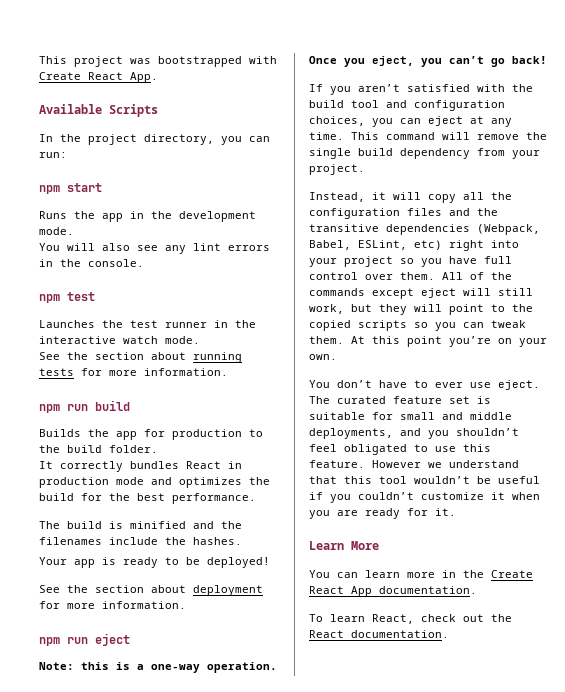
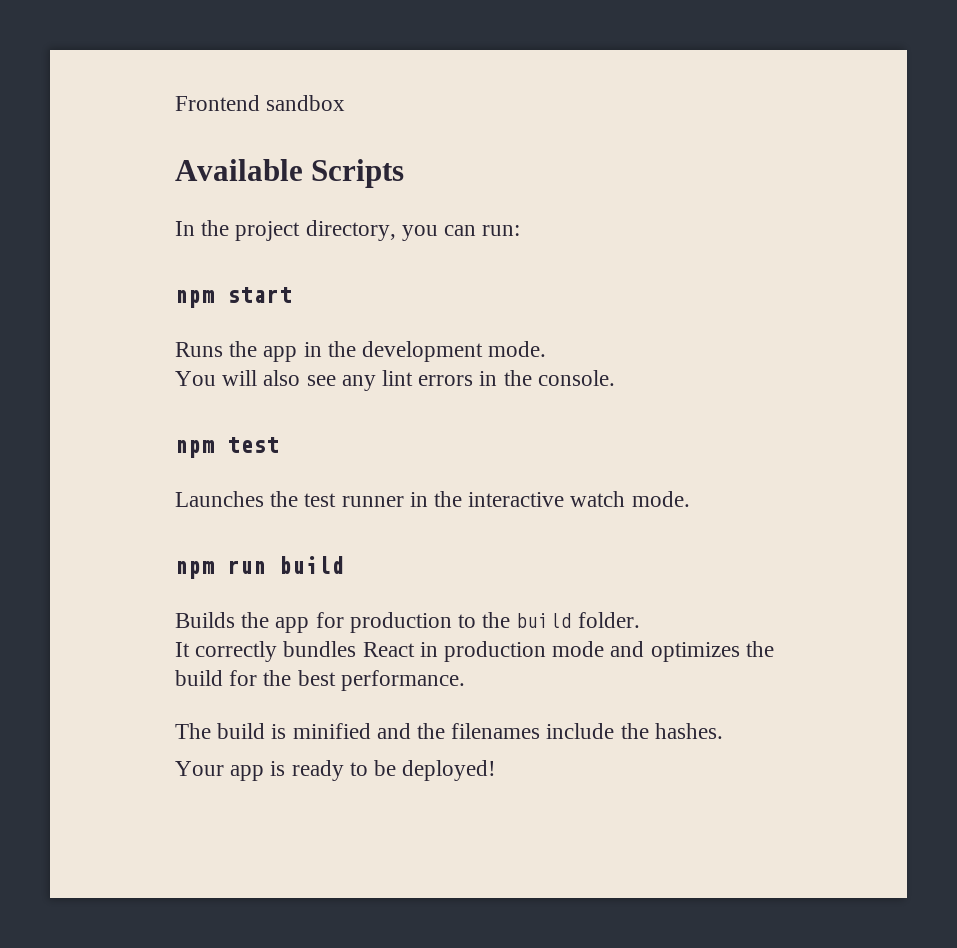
[39,56,277,67] [39,72,158,83] This project was bootstrapped with Create React App. -> [175,95,346,111] Frontend sandbox
[39,352,242,363] [39,368,228,376] // See the section about running tests for more information. -> (690, 499) none
[39,585,263,596] [39,601,186,609] [39,633,130,646] [39,662,277,673] [309,56,547,67] [309,84,533,95] [309,100,505,111] [309,116,512,127] [309,132,547,140] [309,148,540,159] [309,164,365,175] [309,192,512,203] [309,208,498,219] [309,224,540,235] [309,240,519,251] [309,256,512,267] [309,272,512,280] [309,288,533,299] [309,304,533,315] [309,320,526,331] [309,336,547,347] [309,354,337,360] [309,380,540,390] [309,396,491,404] [309,412,512,420] [309,428,519,439] [309,444,491,455] [309,460,519,468] [309,476,540,484] [309,492,540,503] [309,508,456,519] [309,541,379,550] [309,570,533,578] [309,586,477,597] [309,614,512,624] [309,630,449,638] // See the section about deployment for more information. // npm run eject // Note: this is a one-way operation. Once you eject, you can’t go back! // If you aren’t satisfied with the build tool and configuration choices, you can eject at any time. This command will remove the single build dependency from your project. // Instead, it will copy all the configuration files and the transitive dependencies (Webpack, Babel, ESLint, etc) right into your project so you have full control over them. All of the commands except eject will still work, but they will point to the copied scripts so you can tweak them. At this point you’re on your own. // You don’t have to ever use eject. The curated feature set is suitable for small and middle deployments, and you shouldn’t feel obligated to use this feature. However we understand that this tool wouldn’t be useful if you couldn’t customize it when you are ready for it. // Learn More // You can learn more in the Create React App documentation. // To learn React, check out the React documentation. -> (497, 770) none

